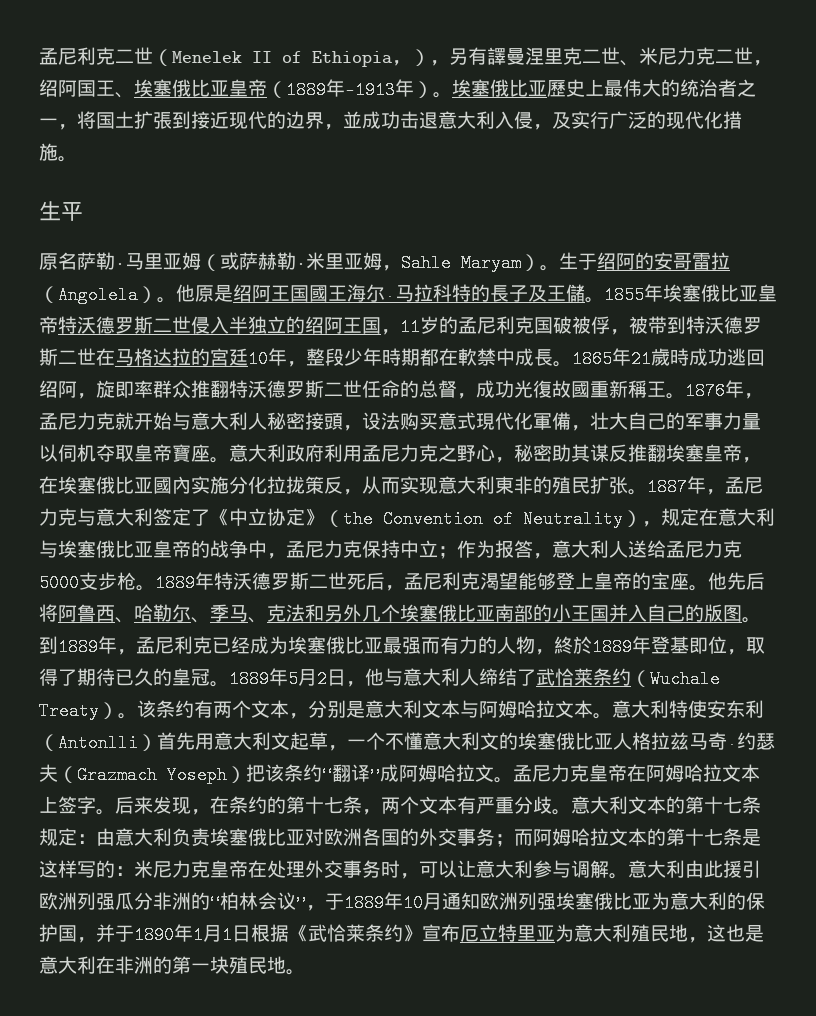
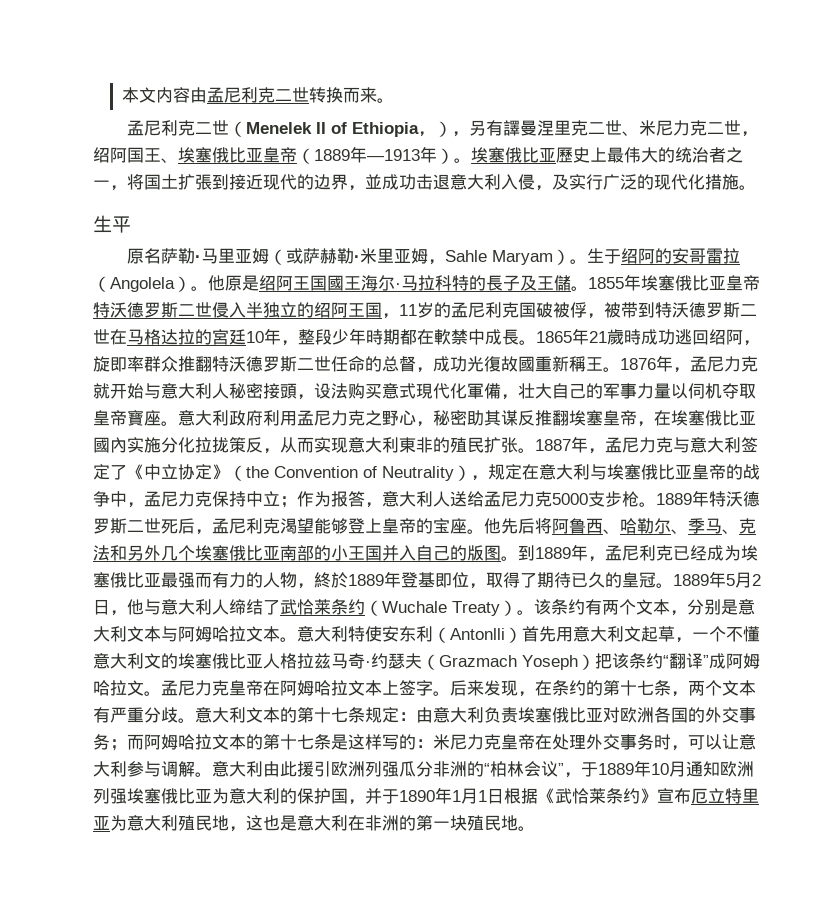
(39, 56) none -> [122,87,395,103] 本文内容由孟尼利克二世转换而来。 //

